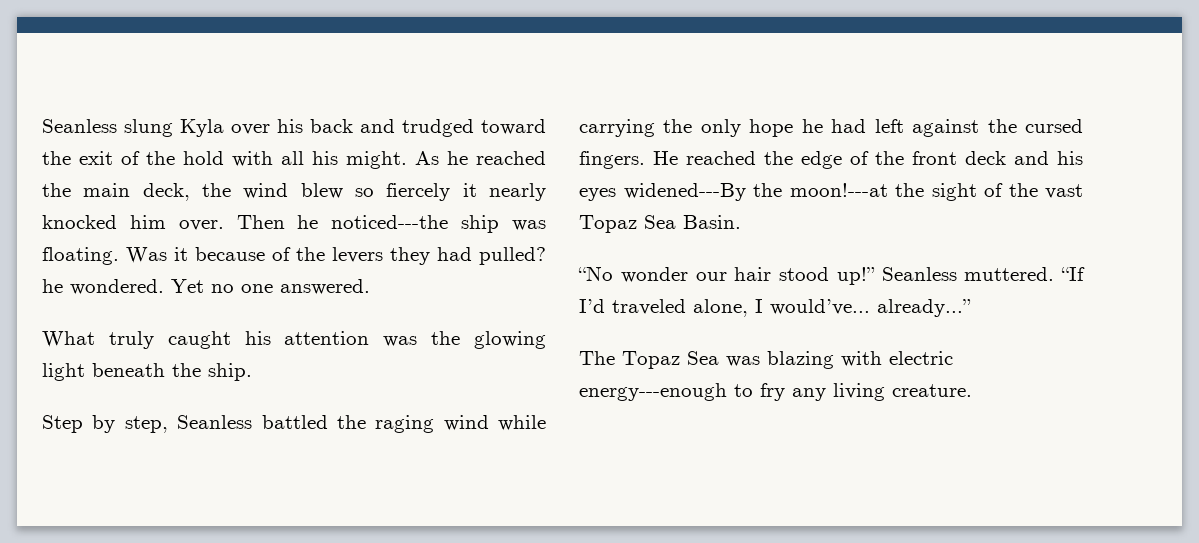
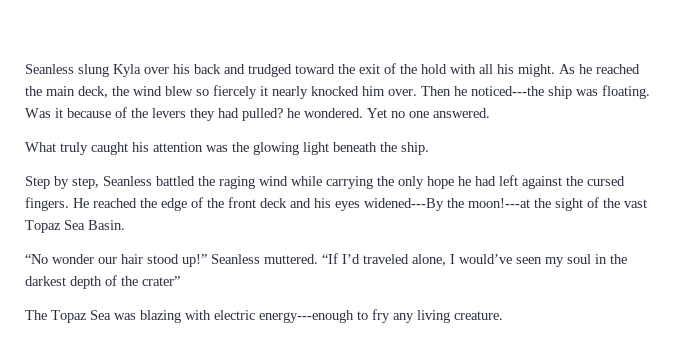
[770,299,971,317] would’ve... already...” -> [459,254,627,267] [25,275,180,289] would’ve seen my soul in the darkest depth of the crater”

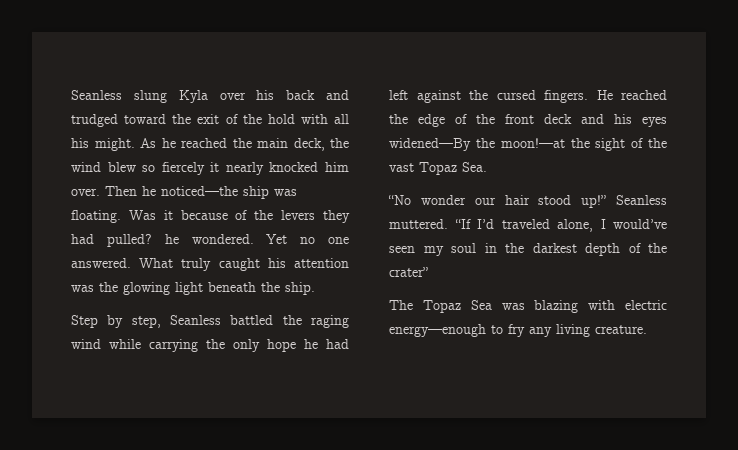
[471,86,544,96] noticed---the -> [161,186,238,196] noticed—the
(490, 113) // -> (131, 263) none
[364,198,530,211] widened---By the moon!---at -> [389,138,565,151] widened—By the moon!—at
[64,220,125,230] Sea Basin. -> [462,162,487,172] Sea.
[259,310,354,323] energy---enough -> [389,324,486,337] energy—enough

